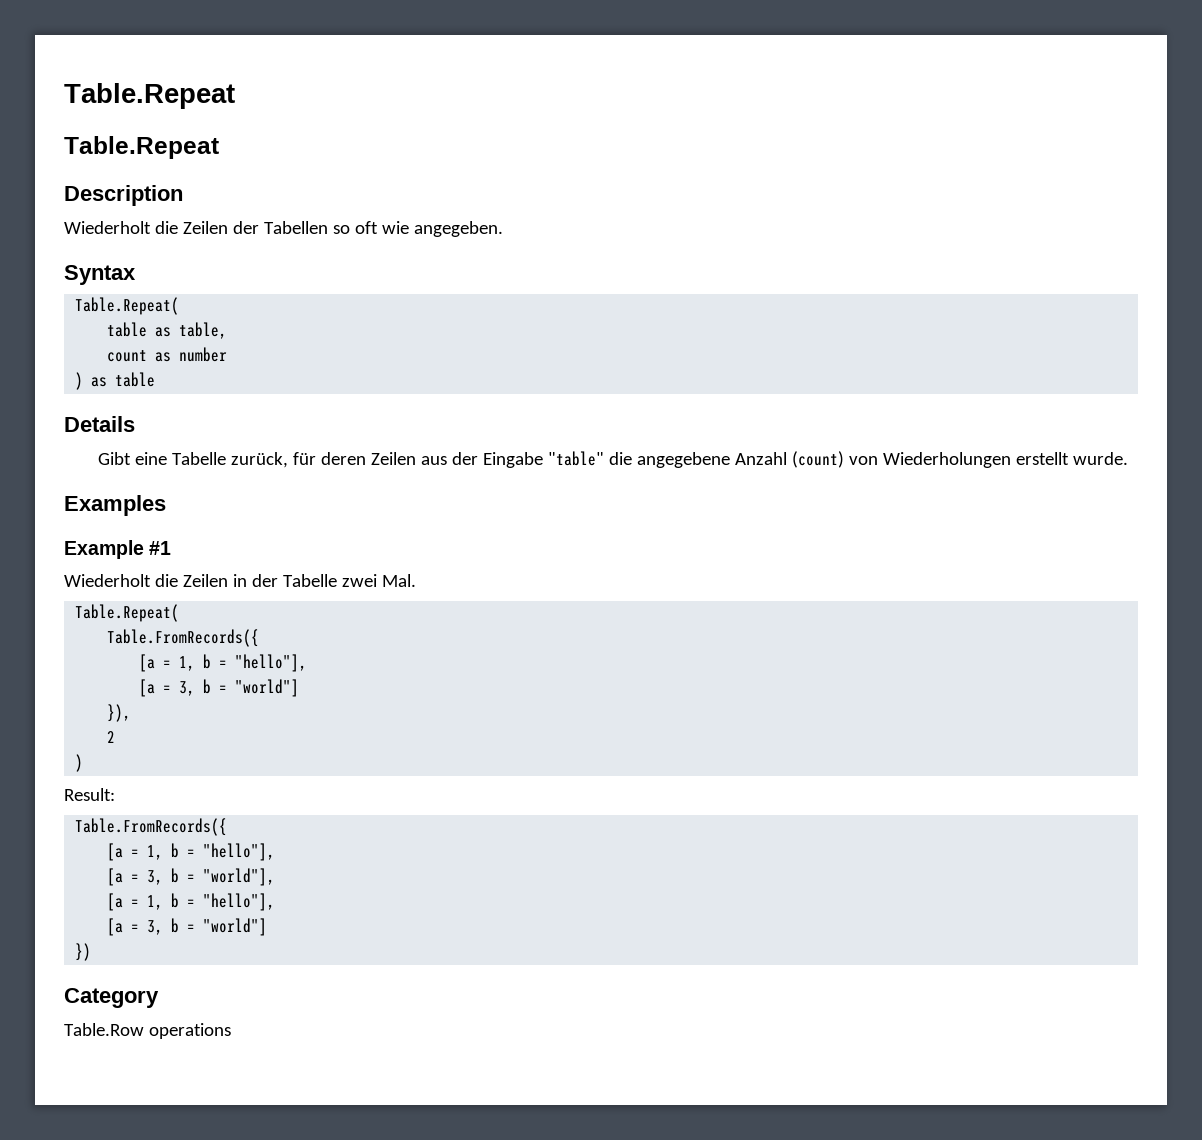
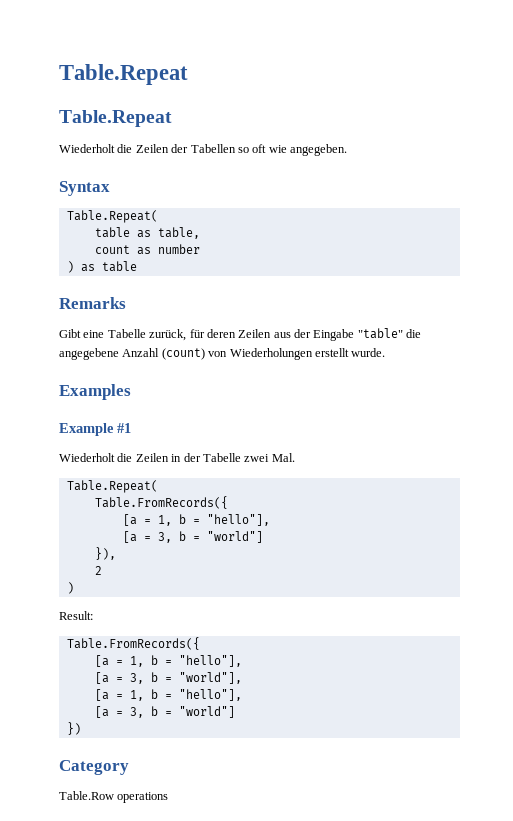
[64,185,183,206] // Description -> (172, 118) none
[64,416,135,432] Details -> [59,297,126,309] Remarks

